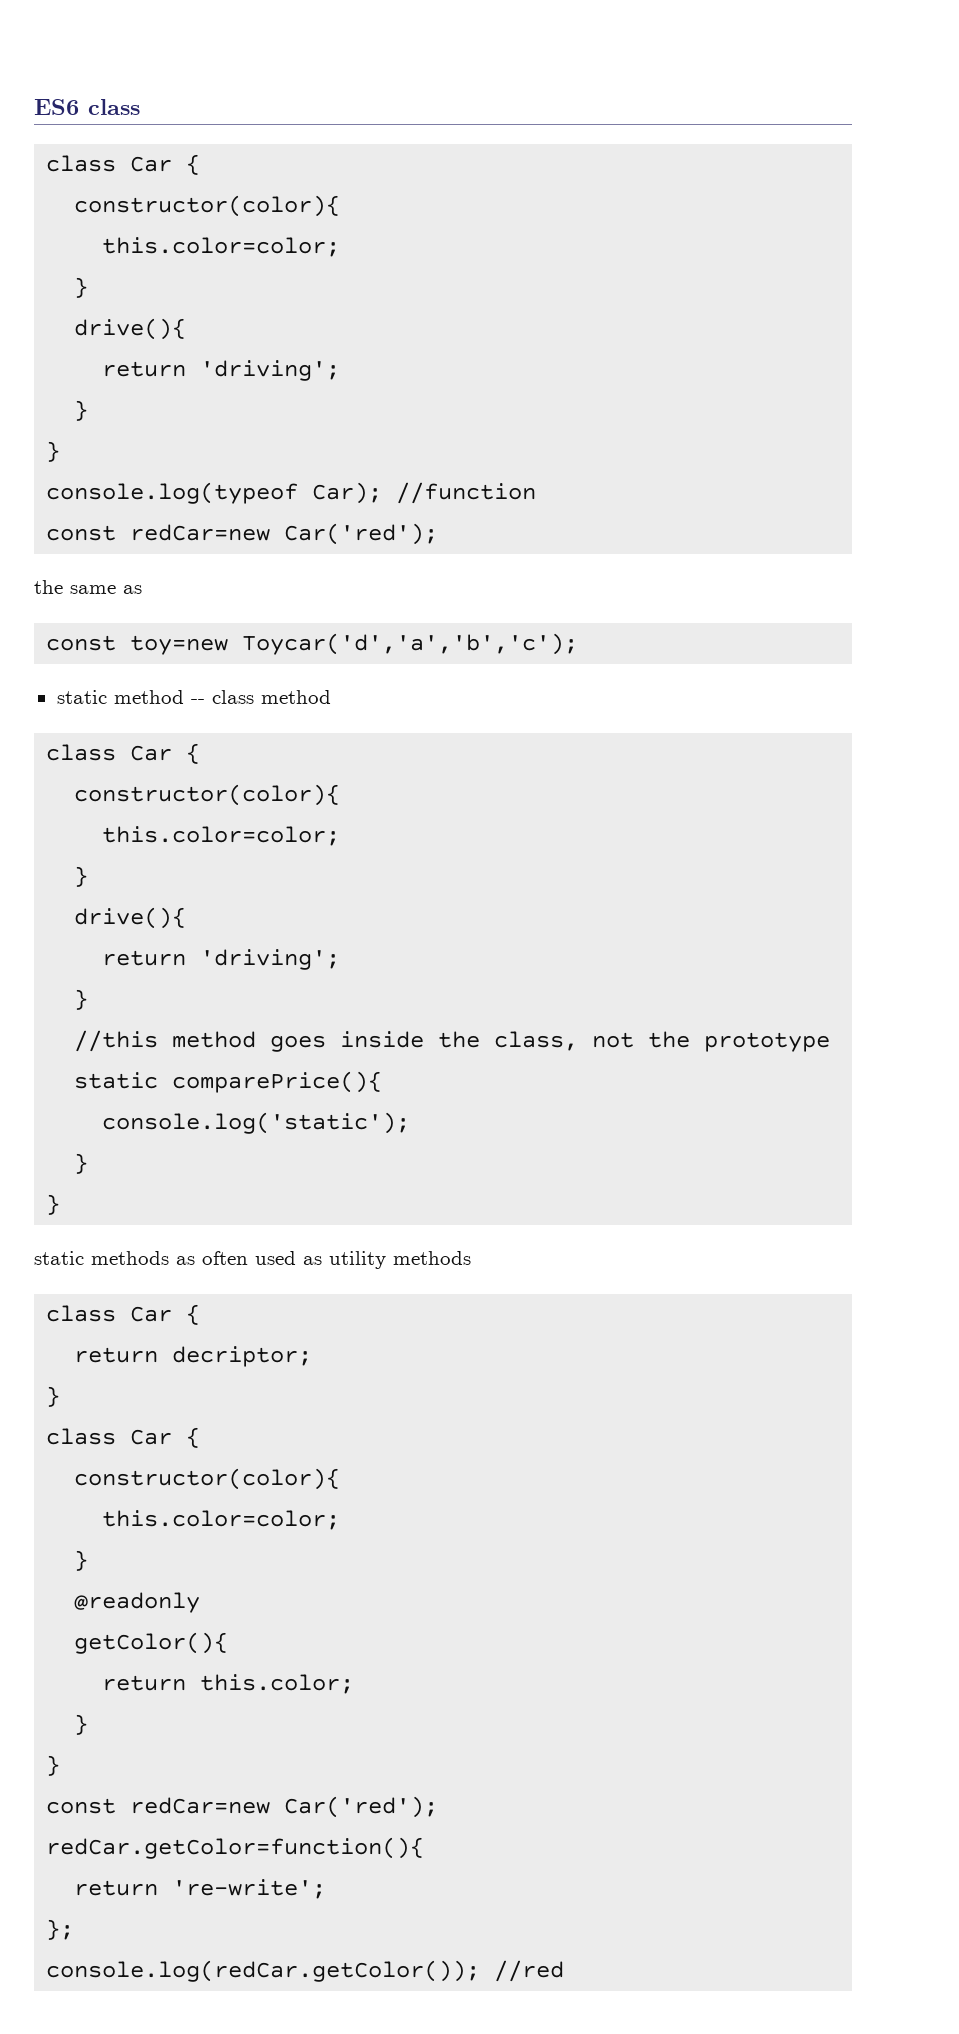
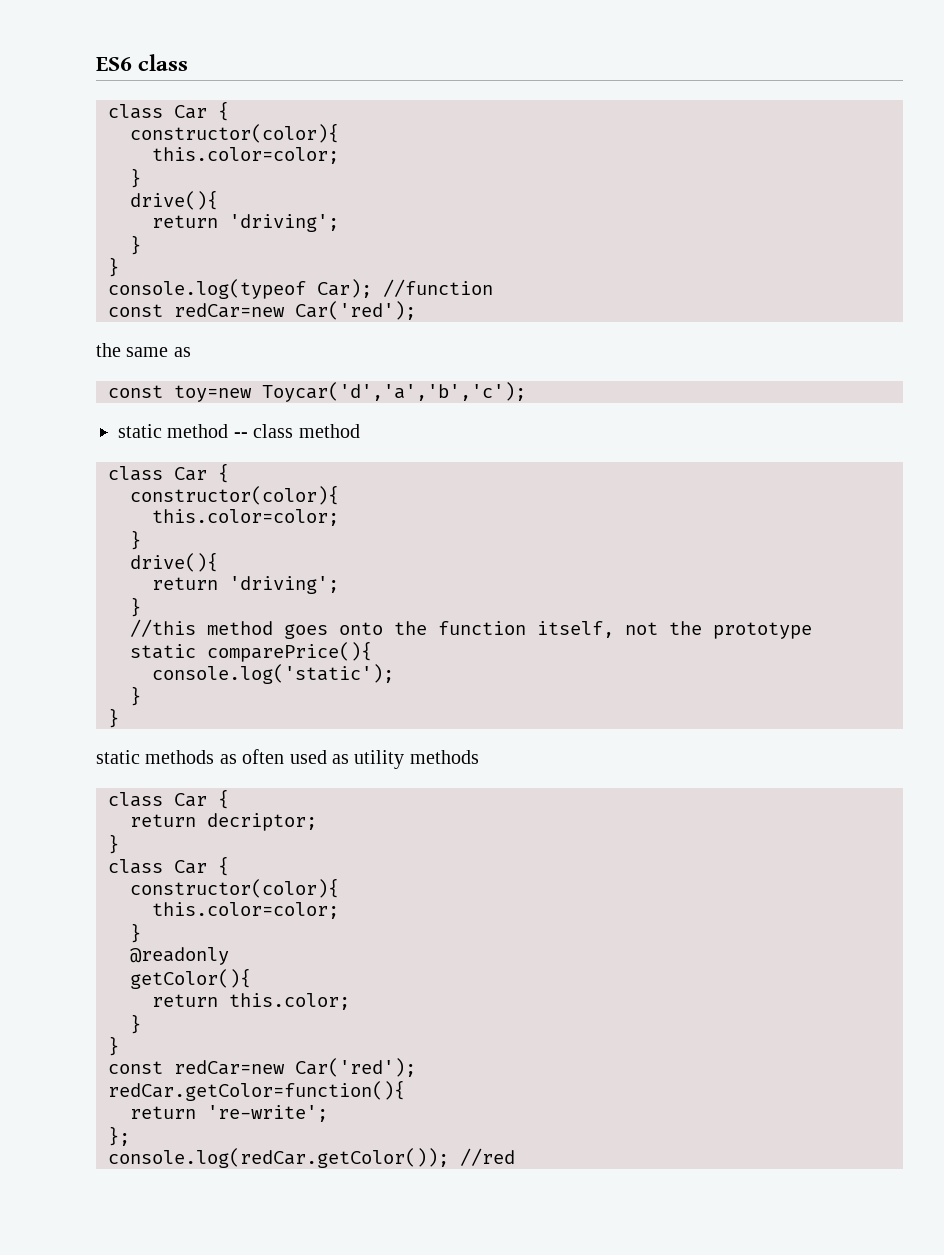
[340,1031,579,1051] inside the class, -> [339,621,614,638] onto the function itself,

